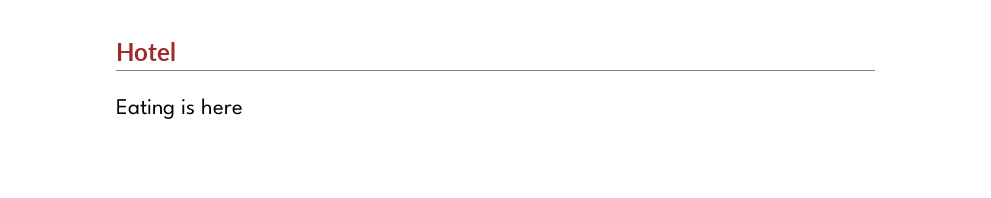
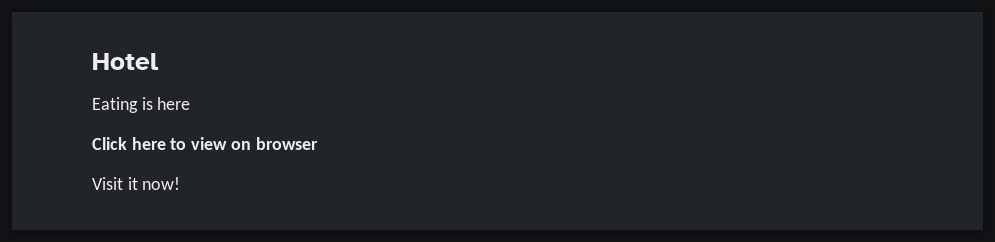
(244, 106) none -> [92,137,318,150] [92,177,181,190] // Click here to view on browser // Visit it now!

